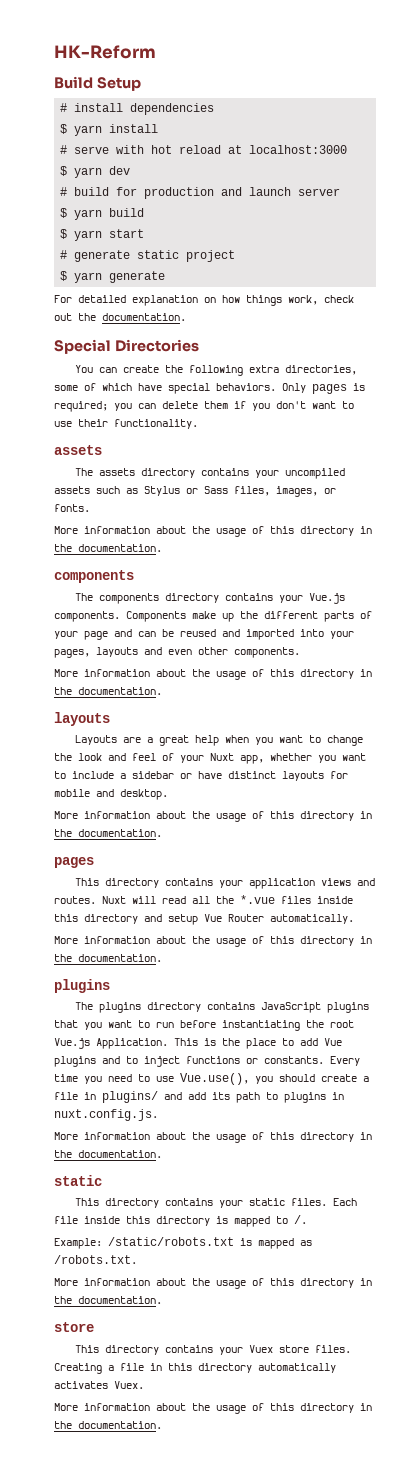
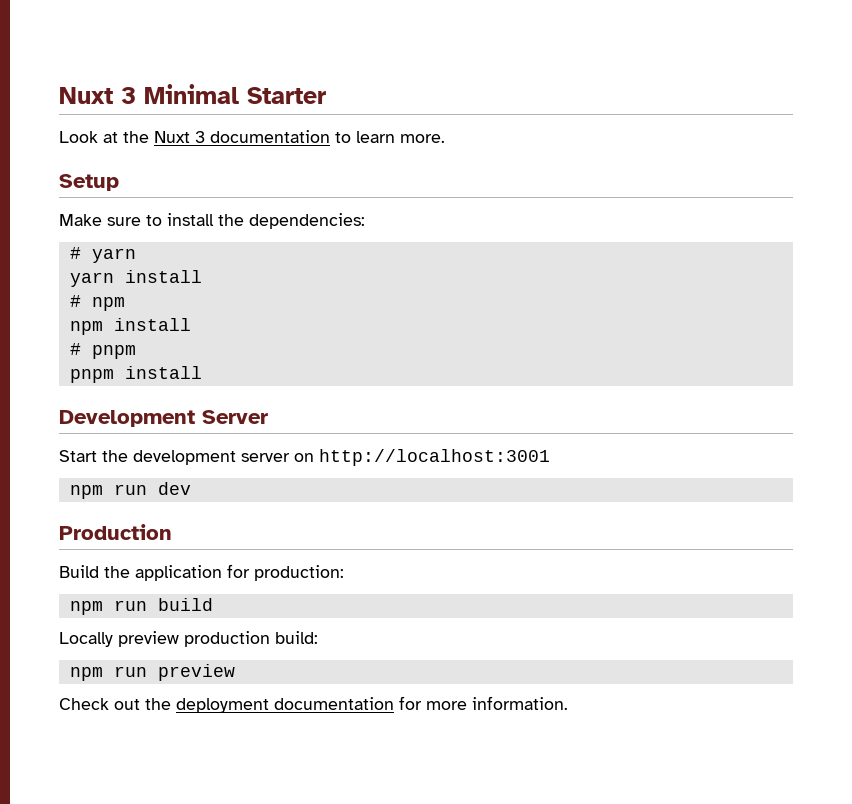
[54,45,156,59] [54,76,141,91] [60,103,215,115] [60,124,159,136] [60,145,348,154] [60,166,131,178] [60,187,341,199] [60,208,145,220] [60,229,145,241] [60,250,236,262] [60,271,166,283] [54,295,354,306] [54,313,186,321] [54,339,199,354] [74,365,357,376] [54,383,365,394] [54,401,354,412] [54,419,198,429] [54,445,102,455] [74,468,345,479] [54,486,336,497] [54,504,90,512] [54,526,372,537] [54,544,162,552] [54,570,134,583] [74,593,345,604] [54,611,372,622] [54,629,354,640] [54,647,300,658] [54,669,372,680] [54,687,162,695] [54,712,110,726] [74,735,363,746] [54,753,366,764] [54,771,348,781] [54,789,168,800] [54,811,372,822] [54,829,162,837] [54,857,94,868] [74,878,375,889] [54,895,353,904] [54,914,354,925] [54,936,372,947] [54,954,162,962] [54,979,110,993] [74,1002,369,1013] [54,1020,354,1031] [54,1038,342,1049] [54,1056,360,1067] [54,1073,369,1085] [54,1091,344,1103] [54,1109,158,1121] [54,1132,372,1143] [54,1150,162,1158] [54,1175,102,1186] [74,1198,357,1208] [54,1215,307,1227] [54,1237,312,1249] [54,1255,137,1264] [54,1278,372,1289] [54,1296,162,1304] [54,1322,94,1332] [74,1345,351,1355] [54,1363,336,1374] [54,1381,144,1389] [54,1403,372,1414] [54,1421,162,1429] HK-Reform // Build Setup // # install dependencies // $ yarn install // # serve with hot reload at localhost:3000 // $ yarn dev // # build for production and launch server // $ yarn build // $ yarn start // # generate static project // $ yarn generate // For detailed explanation on how things work, check out the documentation. // Special Directories // You can create the following extra directories, some of which have special behaviors. Only pages is required; you can delete them if you don't want to use their functionality. // assets // The assets directory contains your uncompiled assets such as Stylus or Sass files, images, or fonts. // More information about the usage of this directory in the documentation. // components // The components directory contains your Vue.js components. Components make up the different parts of your page and can be reused and imported into your pages, layouts and even other components. // More information about the usage of this directory in the documentation. // layouts // Layouts are a great help when you want to change the look and feel of your Nuxt app, whether you want to include a sidebar or have distinct layouts for mobile and desktop. // More information about the usage of this directory in the documentation. // pages // This directory contains your application views and routes. Nuxt will read all the *.vue files inside this directory and setup Vue Router automatically. // More information about the usage of this directory in the documentation. // plugins // The plugins directory contains JavaScript plugins that you want to run before instantiating the root Vue.js Application. This is the place to add Vue plugins and to inject functions or constants. Every time you need to use Vue.use(), you should create a file in plugins/ and add its path to plugins in nuxt.config.js. // More information about the usage of this directory in the documentation. // static // This directory contains your static files. Each file inside this directory is mapped to /. // Example: /static/robots.txt is mapped as /robots.txt. // More information about the usage of this directory in the documentation. // store // This directory contains your Vuex store files. Creating a file in this directory automatically activates Vuex. // More information about the usage of this directory in the documentation. -> [59,84,326,104] [59,130,445,143] [59,174,119,191] [59,213,365,229] [69,247,136,263] [69,270,202,287] [69,295,125,311] [69,318,191,335] [69,343,136,359] [69,366,202,383] [59,410,268,427] [59,449,550,466] [69,482,191,499] [59,524,172,540] [59,564,344,581] [69,598,213,615] [59,631,318,647] [69,664,235,681] [59,696,568,713] Nuxt 3 Minimal Starter // Look at the Nuxt 3 documentation to learn more. // Setup // Make sure to install the dependencies: // # yarn // yarn install // # npm // npm install // # pnpm // pnpm install // Development Server // Start the development server on http://localhost:3001 // npm run dev // Production // Build the application for production: // npm run build // Locally preview production build: // npm run preview // Check out the deployment documentation for more information.

